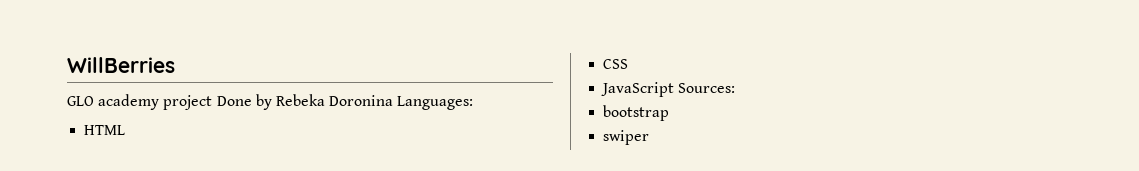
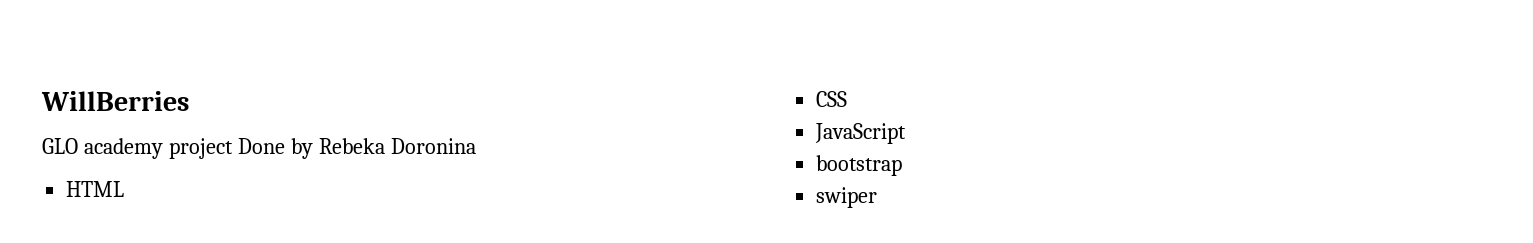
[397,96,474,110] Languages: -> (476, 146) none
[678,83,736,93] Sources: -> (907, 133) none

